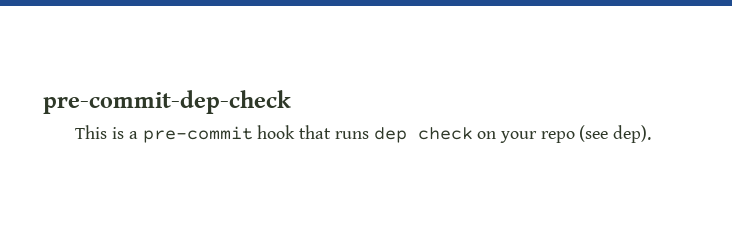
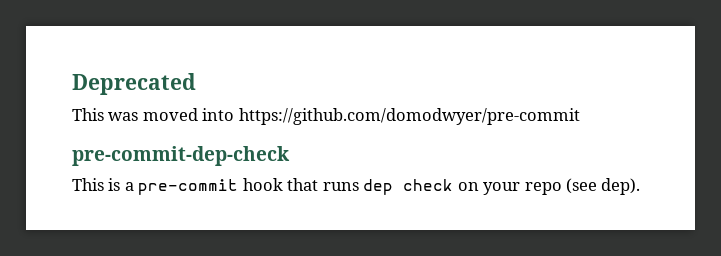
(43, 102) none -> [72,73,196,95] [72,108,580,125] Deprecated // This was moved into https://github.com/domodwyer/pre-commit //

